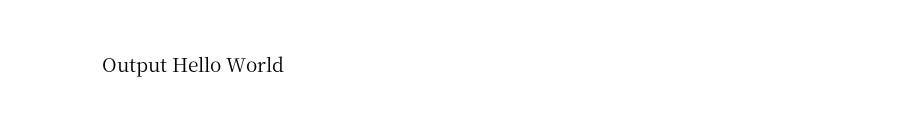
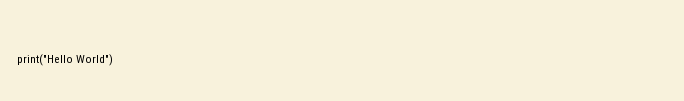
[102,56,285,77] Output Hello World -> [17,54,114,66] print("Hello World")

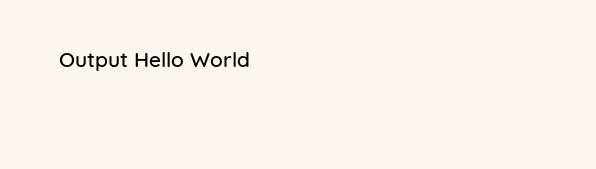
[17,54,114,66] print("Hello World") -> [59,52,250,71] Output Hello World

